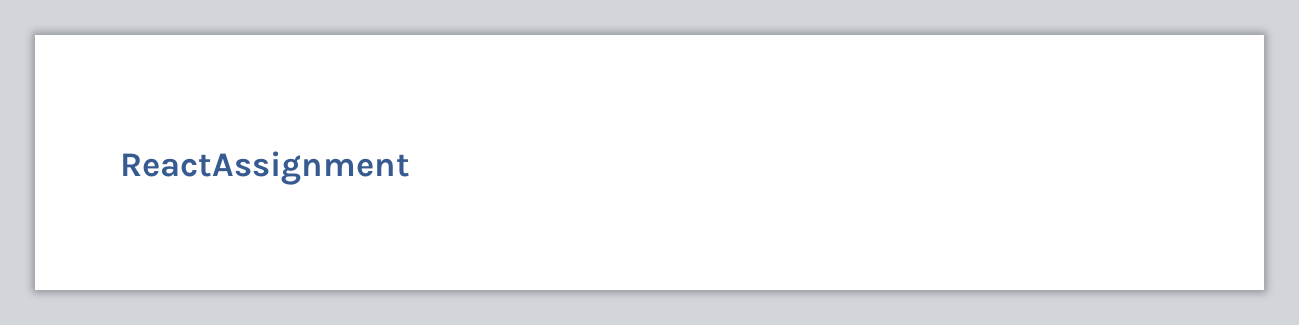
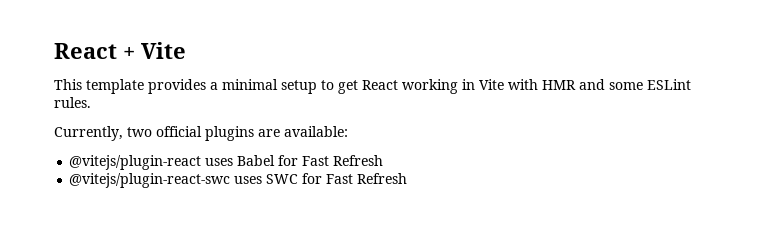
[120,151,410,185] ReactAssignment -> [54,42,186,59] [54,79,691,94] [54,97,91,108] [54,126,348,141] [69,155,384,170] [69,173,408,188] React + Vite // This template provides a minimal setup to get React working in Vite with HMR and some ESLint rules. // Currently, two official plugins are available: // @vitejs/plugin-react uses Babel for Fast Refresh // @vitejs/plugin-react-swc uses SWC for Fast Refresh

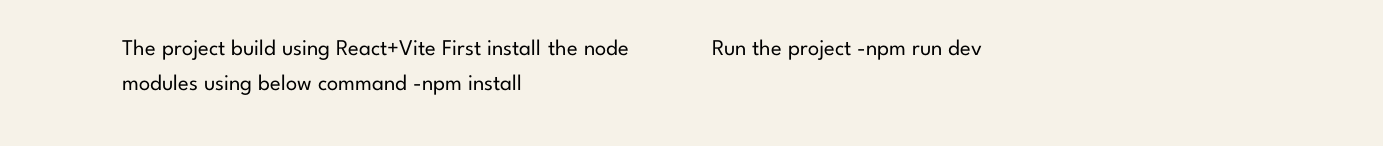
[54,42,186,59] [54,79,691,94] [54,97,91,108] [54,126,348,141] [69,155,384,170] [69,173,408,188] React + Vite // This template provides a minimal setup to get React working in Vite with HMR and some ESLint rules. // Currently, two official plugins are available: // @vitejs/plugin-react uses Babel for Fast Refresh // @vitejs/plugin-react-swc uses SWC for Fast Refresh -> [122,39,629,60] [122,74,523,95] [712,39,983,60] The project build using React+Vite First install the node modules using below command -npm install // Run the project -npm run dev

